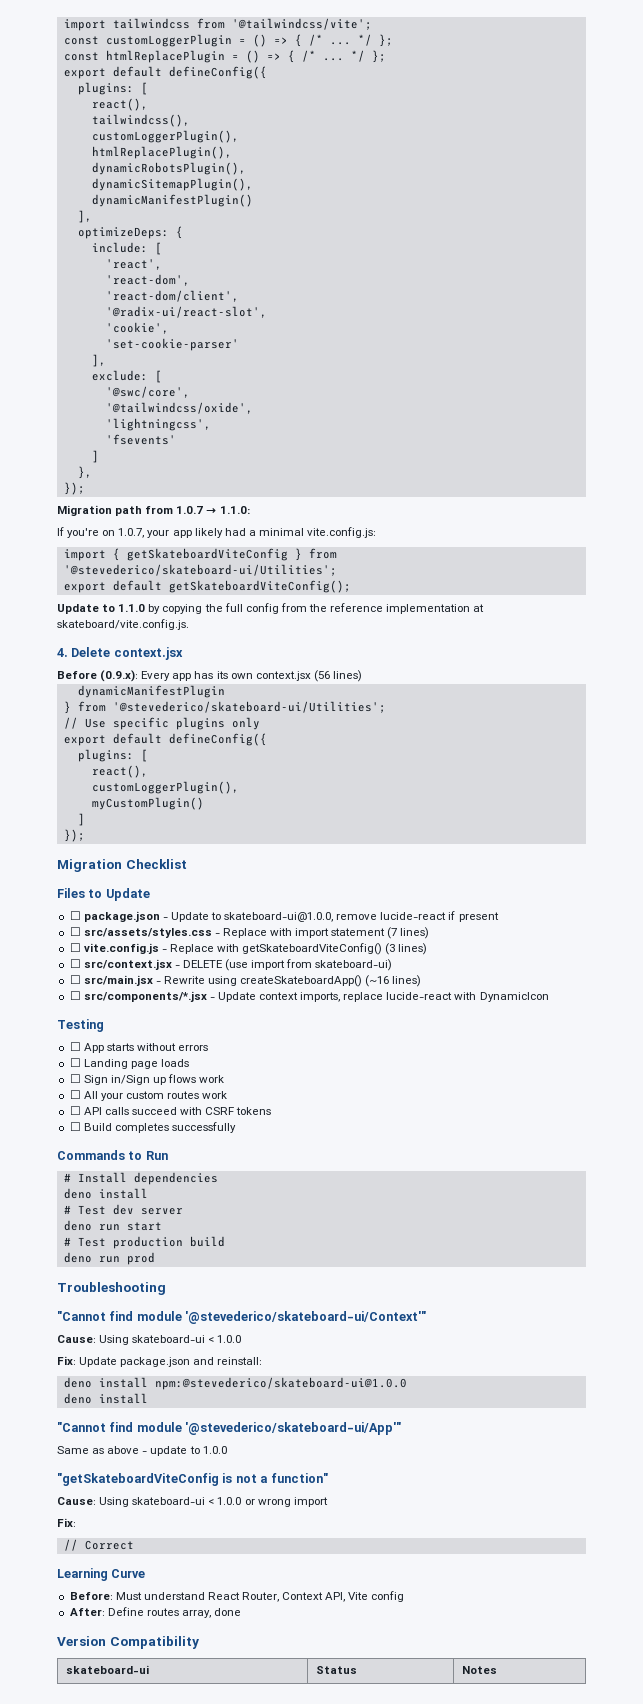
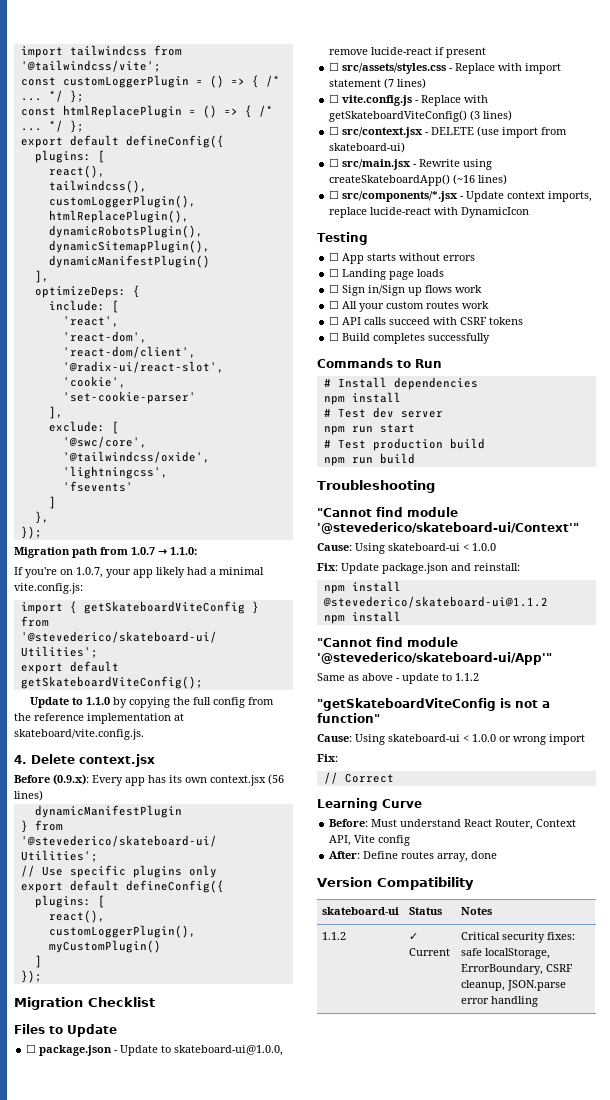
[63,1188,92,1199] deno -> [323,396,345,405] npm
[63,1220,92,1231] deno -> [323,426,345,435] npm
[63,1252,155,1265] deno run prod -> [323,453,415,466] npm run build
[63,1377,407,1390] [63,1393,92,1404] deno install npm:@stevederico/skateboard-ui@1.0.0 // deno -> [323,581,401,594] [322,596,548,608] [323,615,345,624] npm install @stevederico/skateboard-ui@1.1.2 // npm
[202,1446,227,1454] 1.0.0 -> [455,673,479,681] 1.1.2
(497, 1670) none -> [321,932,346,940] [408,933,418,940] [408,948,450,956] [460,932,575,943] [460,948,550,959] [460,964,573,975] [460,980,566,991] [460,996,538,1007] // 1.1.2 | ✓ Current | Critical security fixes: safe localStorage, ErrorBoundary, CSRF cleanup, JSON.parse error handling

